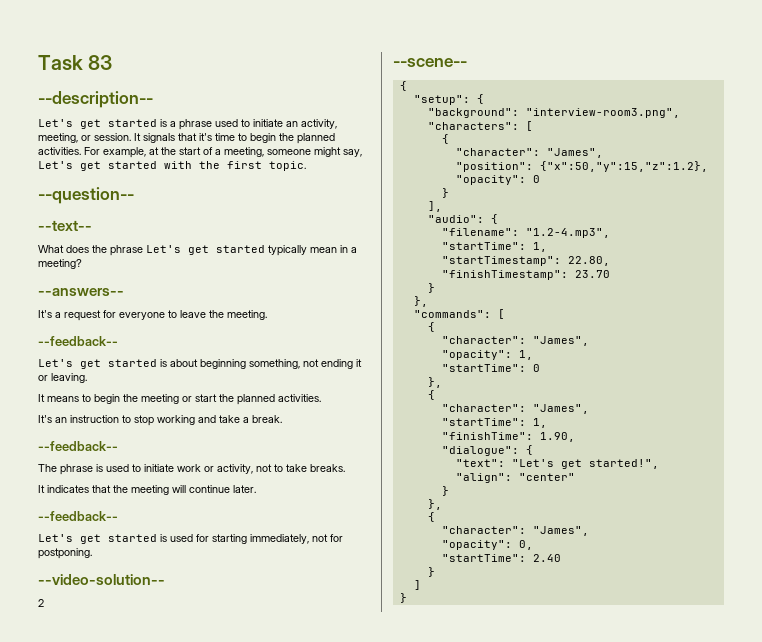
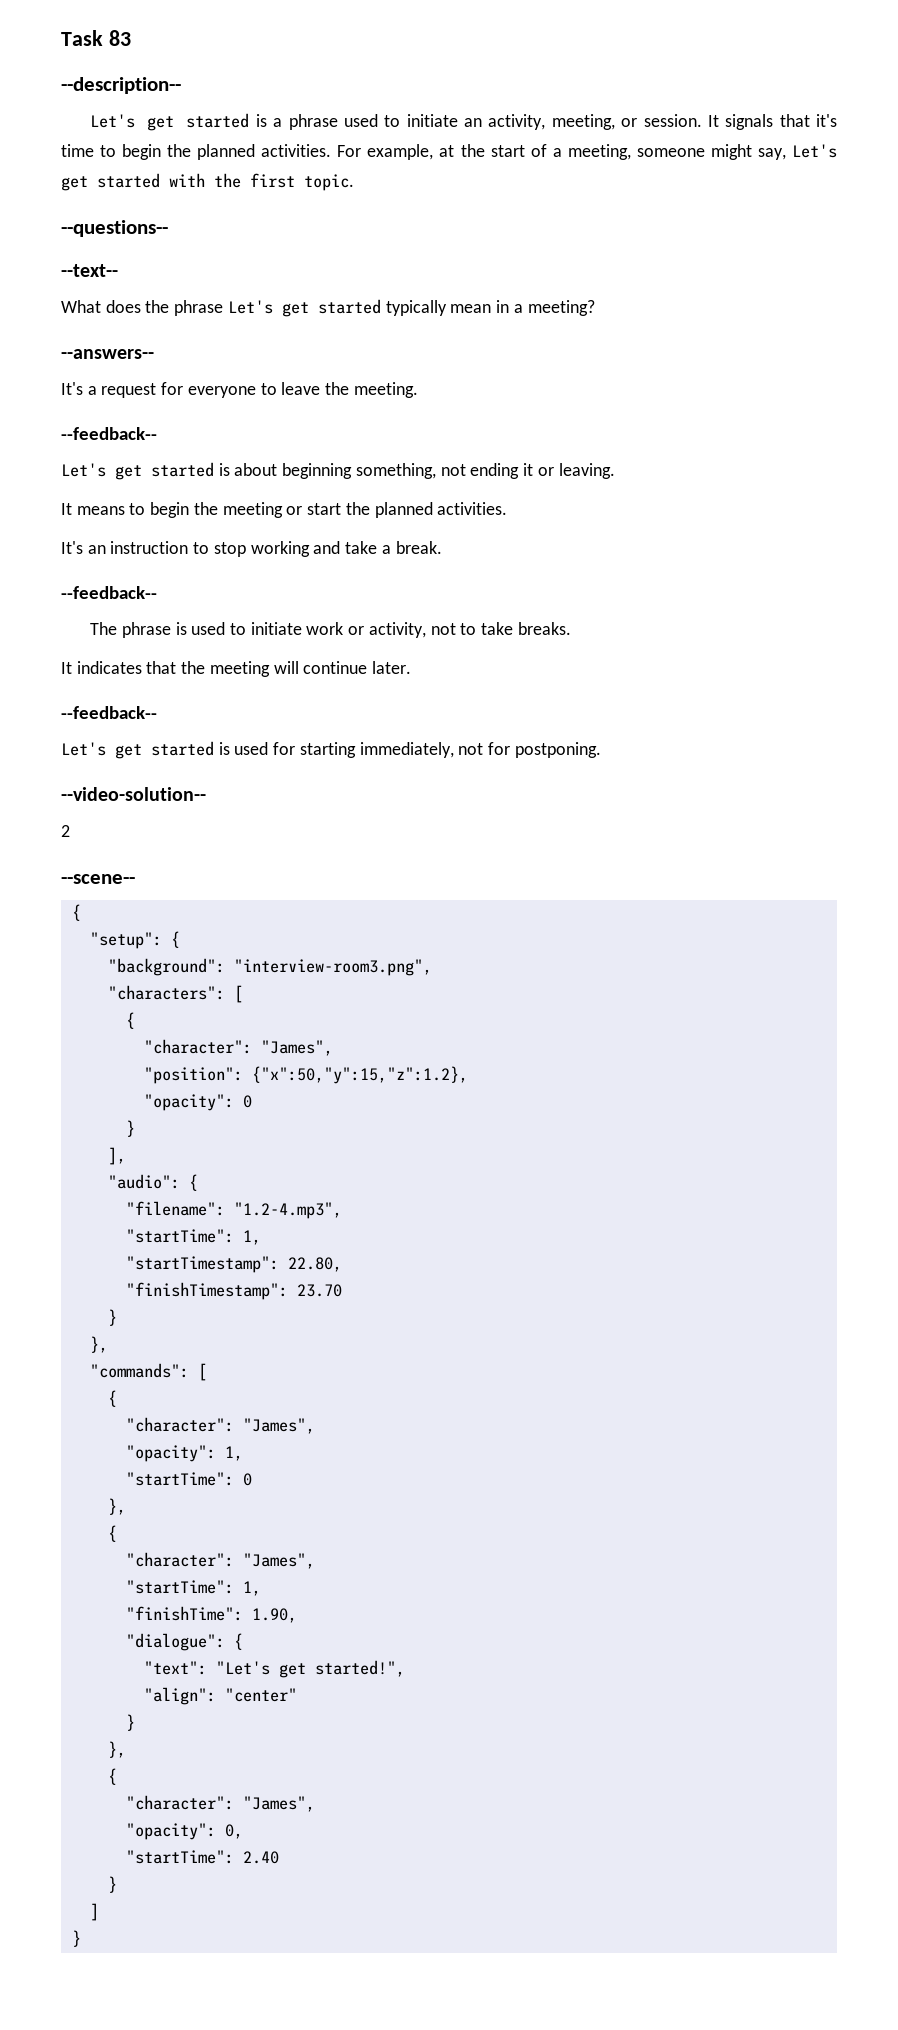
[38,187,134,204] --question-- -> [61,220,168,237] --questions--

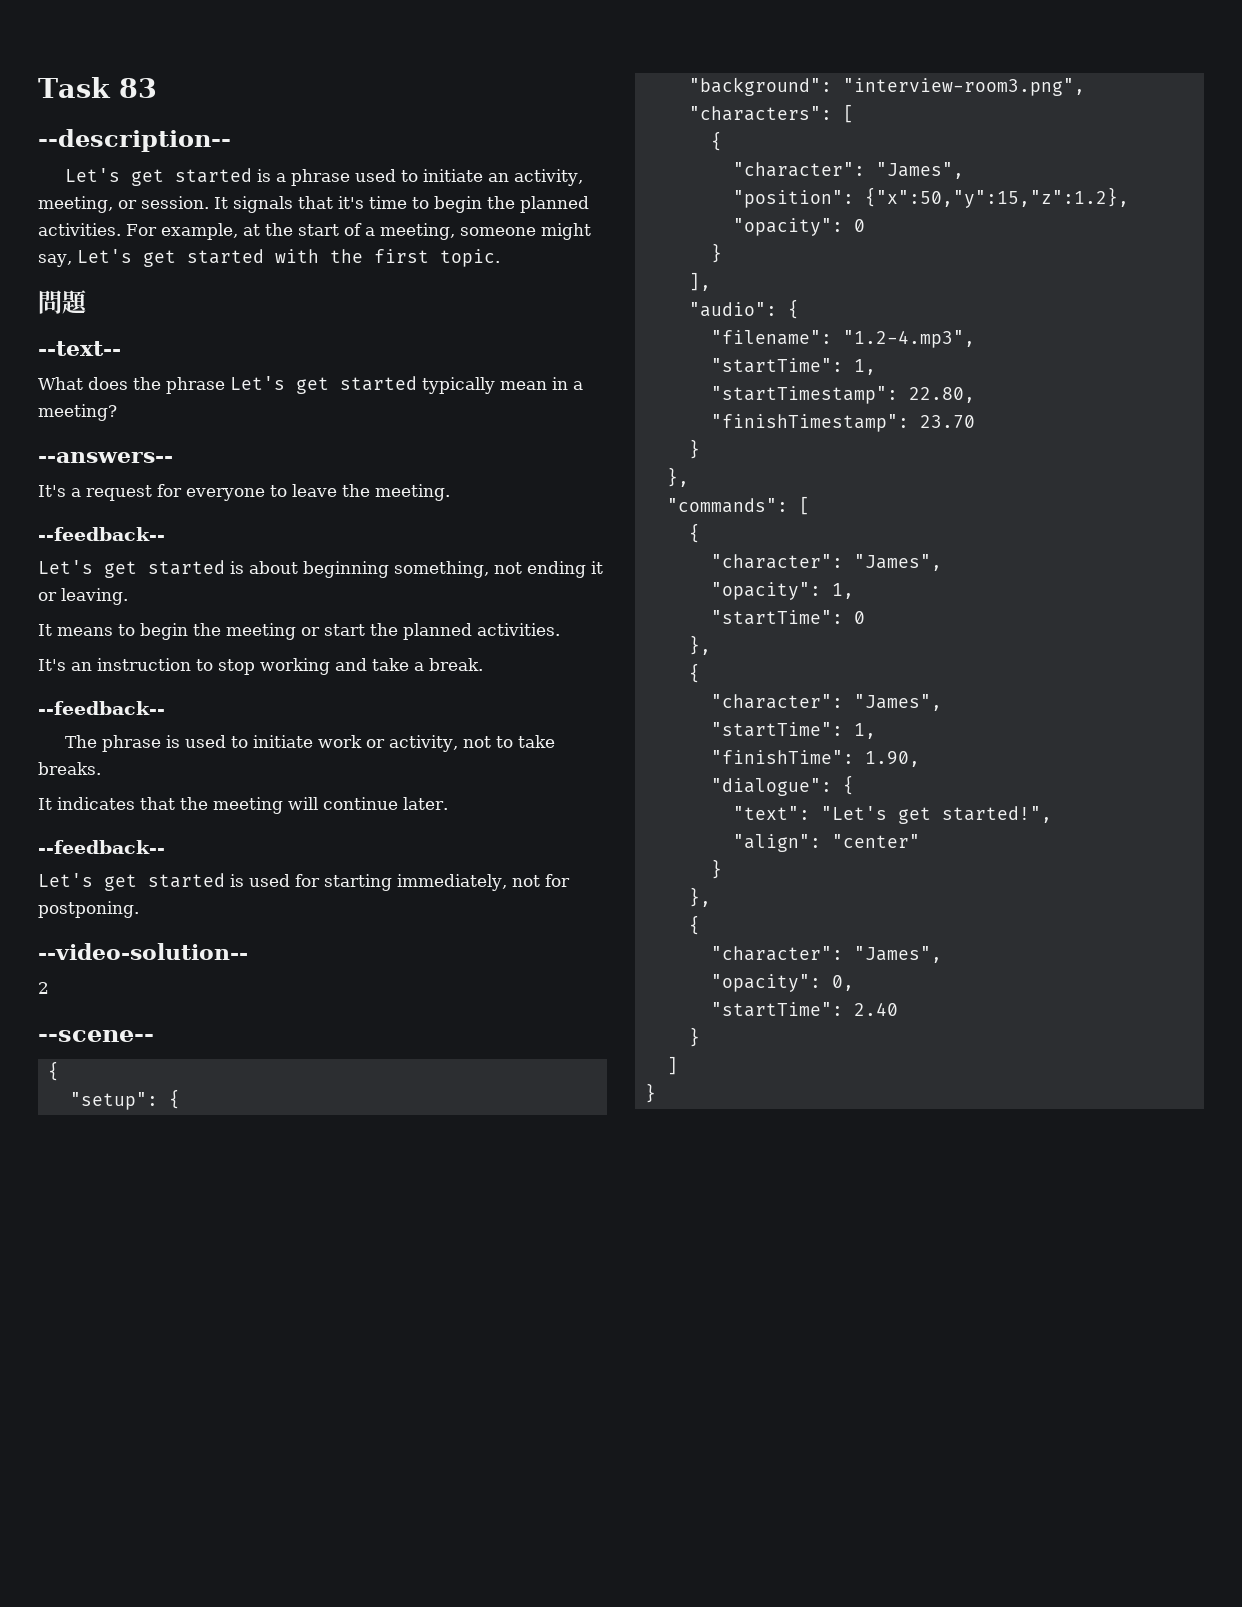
[61,220,168,237] --questions-- -> [38,290,89,314] 問題

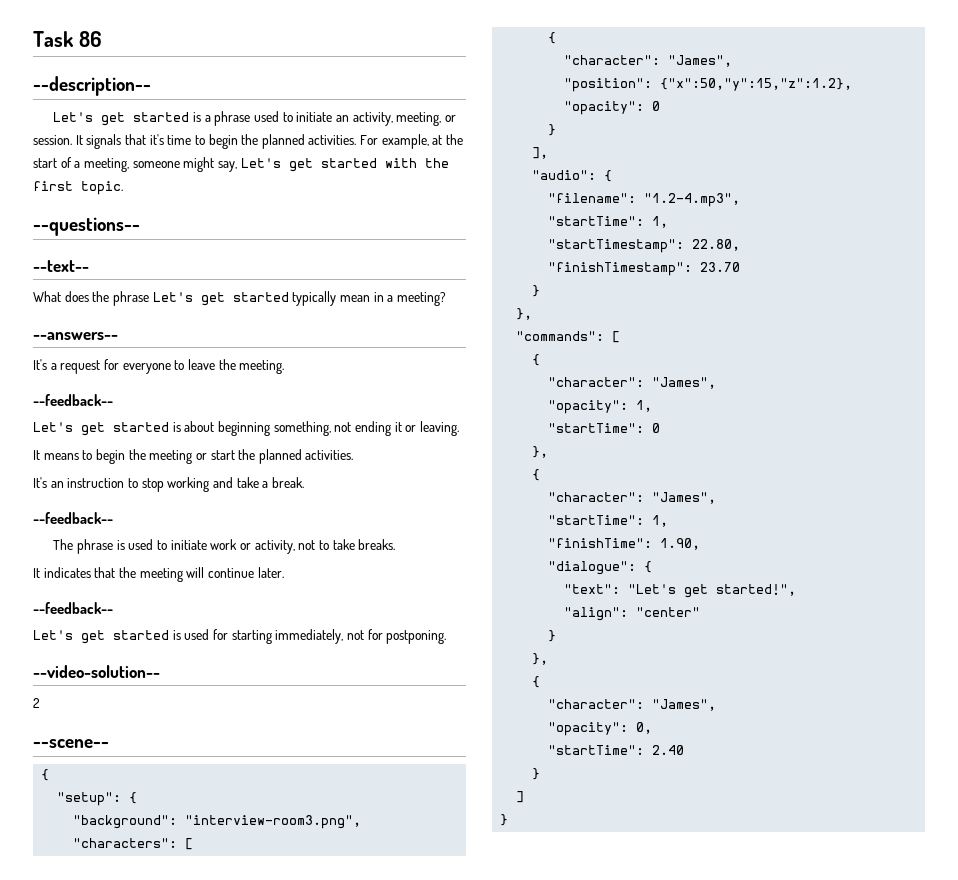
[118,78,157,98] 83 -> [78,31,102,47] 86
[38,290,89,314] 問題 -> [33,217,140,236] --questions--

